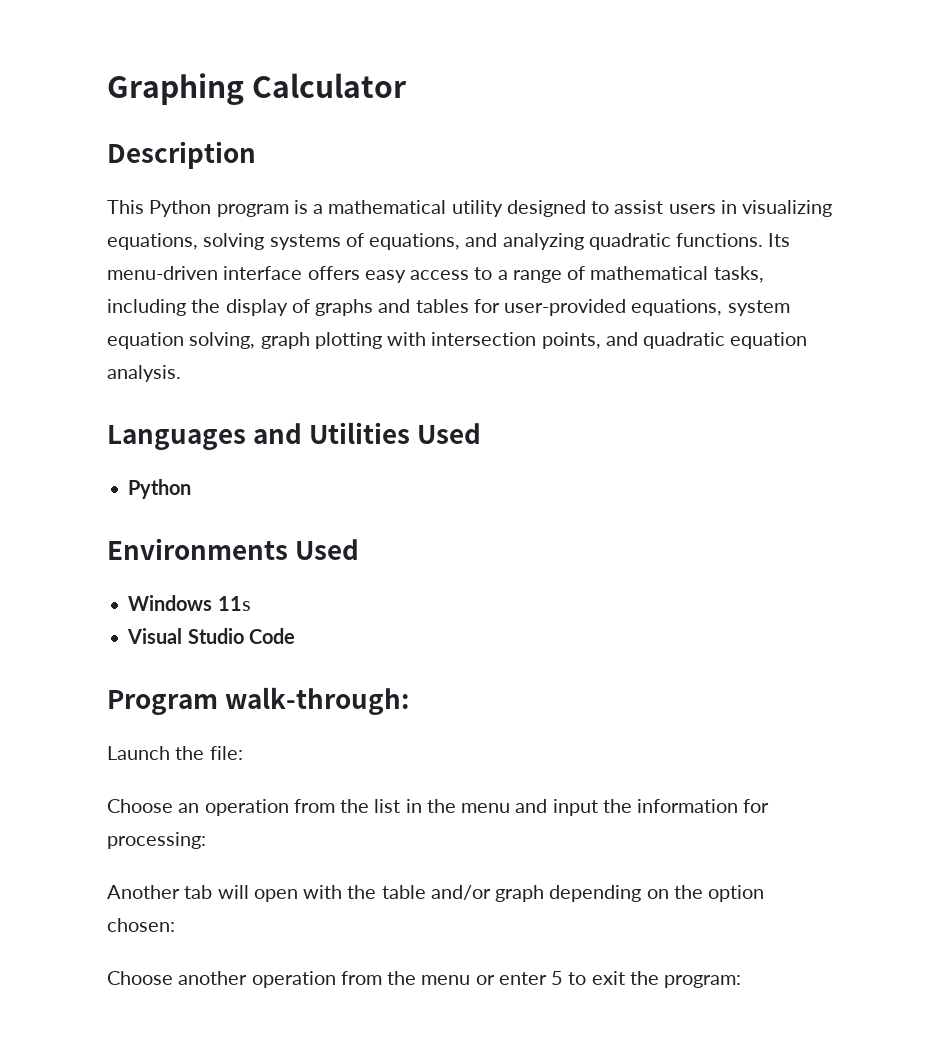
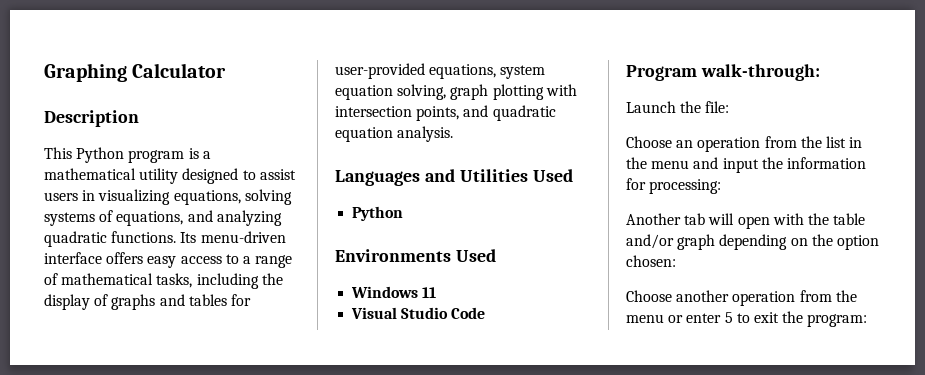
[217,596,251,611] 11s -> [422,287,437,298] 11

